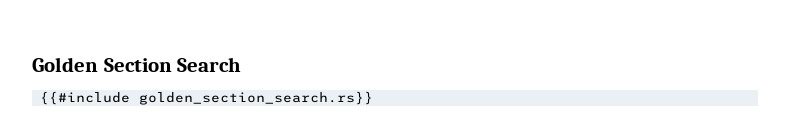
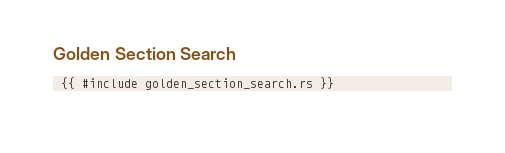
[39,91,373,105] {{#include golden_section_search.rs}} -> [60,77,334,90] {{ #include golden_section_search.rs }}

